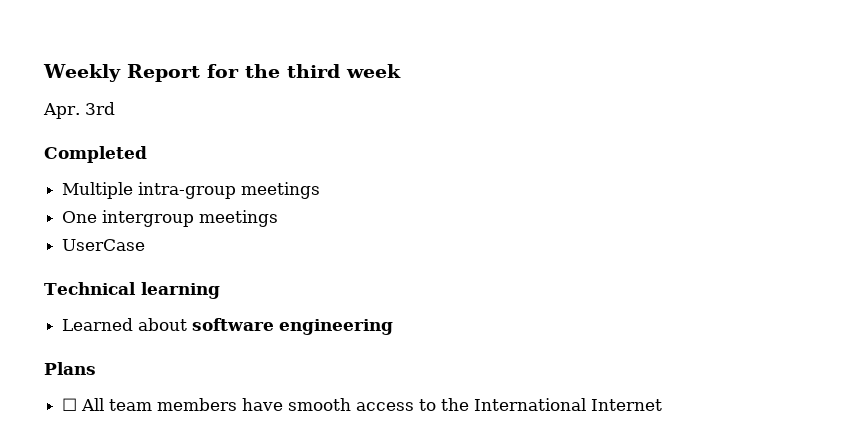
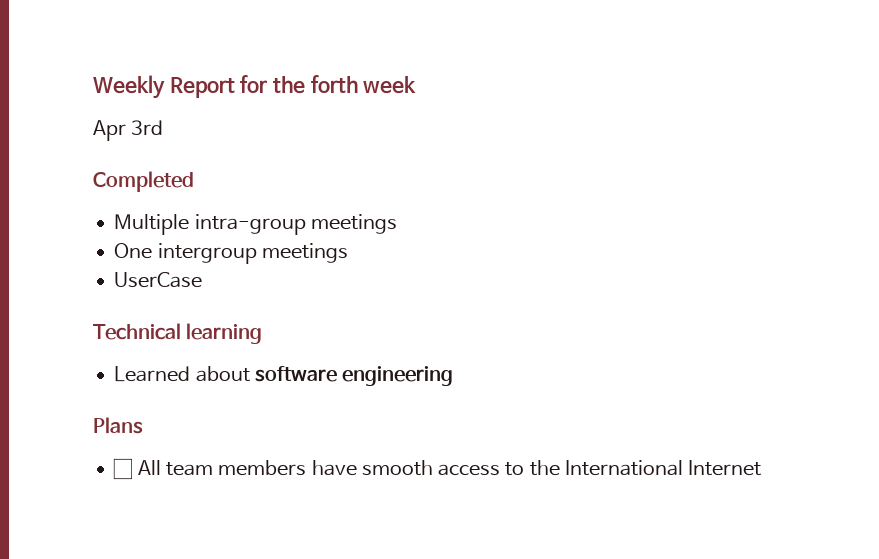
[286,64,340,78] third -> [310,75,358,93] forth
[43,103,80,119] Apr. -> [93,120,126,141] Apr

